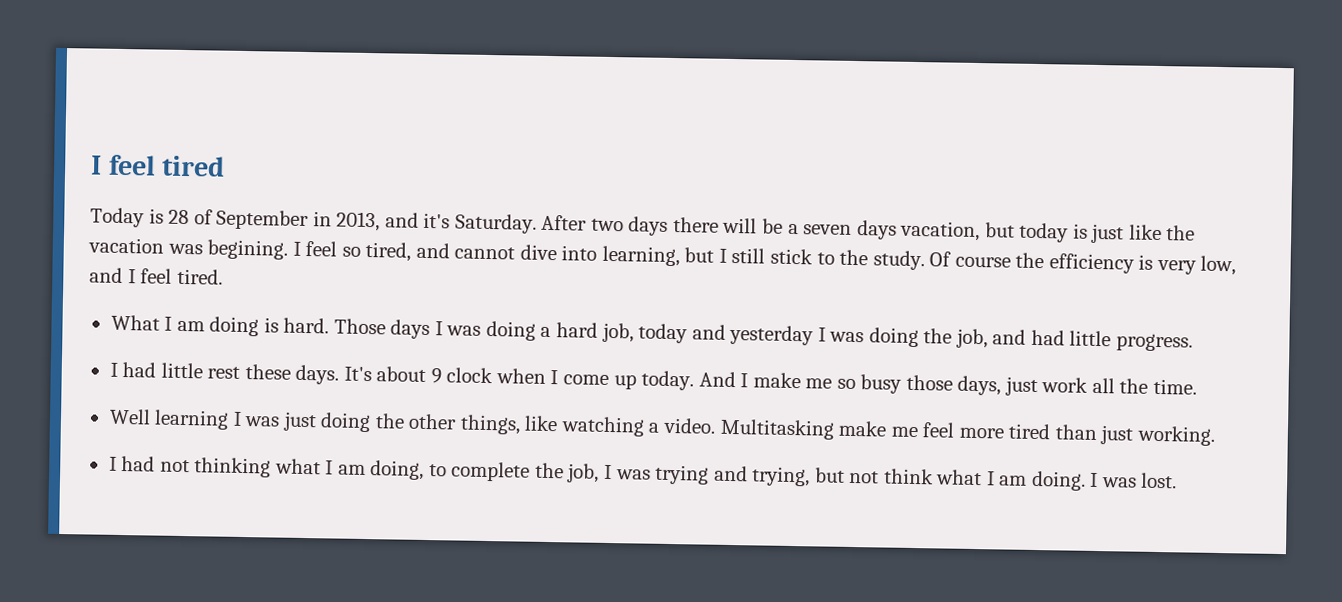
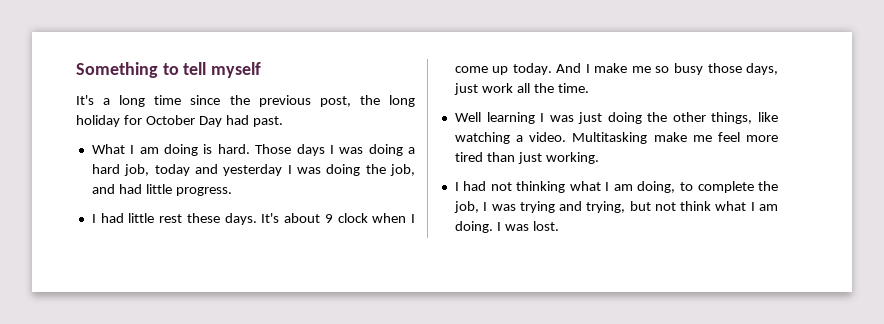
[90,154,226,177] [90,207,1196,244] [88,237,1237,276] [89,267,223,285] I feel tired // Today is 28 of September in 2013, and it's Saturday. After two days there will be a seven days vacation, but today is just like the vacation was begining. I feel so tired, and cannot dive into learning, but I still stick to the study. Of course the efficiency is very low, and I feel tired. -> [76,62,262,78] [76,95,415,107] [76,115,283,127] Something to tell myself // It's a long time since the previous post, the long holiday for October Day had past.

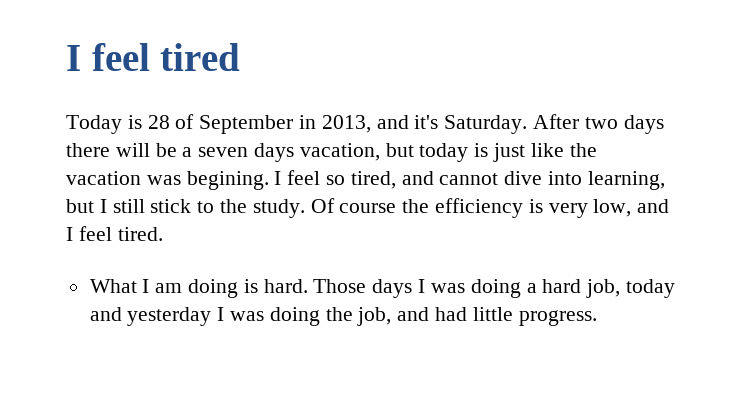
[76,62,262,78] [76,95,415,107] [76,115,283,127] Something to tell myself // It's a long time since the previous post, the long holiday for October Day had past. -> [66,43,241,71] [66,114,664,134] [66,143,597,162] [66,170,665,190] [66,198,670,218] [66,226,163,241] I feel tired // Today is 28 of September in 2013, and it's Saturday. After two days there will be a seven days vacation, but today is just like the vacation was begining. I feel so tired, and cannot dive into learning, but I still stick to the study. Of course the efficiency is very low, and I feel tired.
[91,213,415,225] [454,63,778,75] [453,83,589,95] [454,112,778,124] [454,132,778,144] [454,152,599,164] [454,181,778,193] [453,201,778,213] [454,221,559,233] // I had little rest these days. It's about 9 clock when I come up today. And I make me so busy those days, just work all the time. // Well learning I was just doing the other things, like watching a video. Multitasking make me feel more tired than just working. // I had not thinking what I am doing, to complete the job, I was trying and trying, but not think what I am doing. I was lost. -> (597, 318) none

